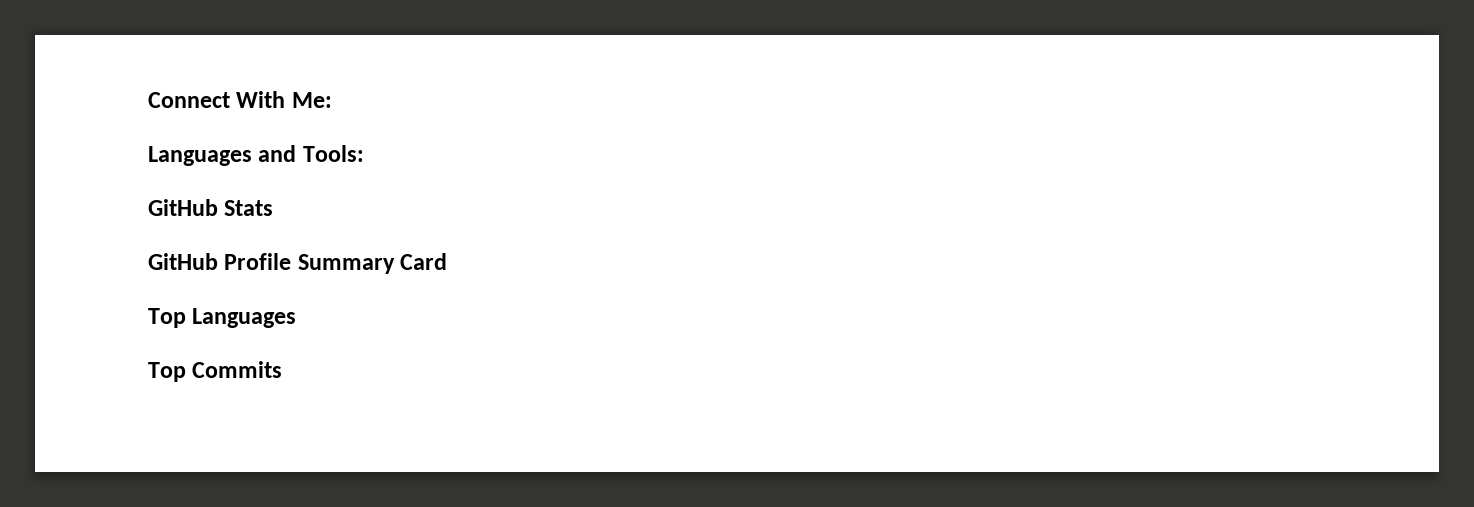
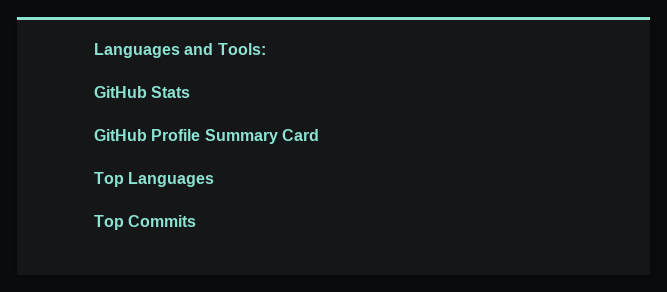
[148,91,332,108] Connect With Me: // -> (94, 50) none

